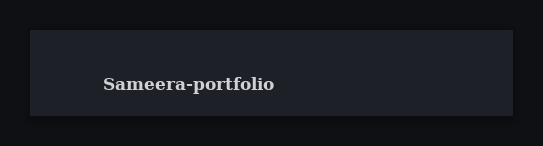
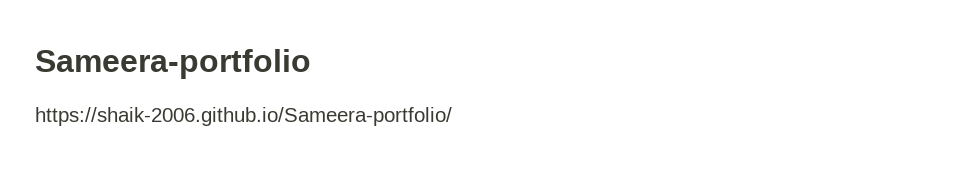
(274, 85) none -> [35,107,452,126] // https://shaik-2006.github.io/Sameera-portfolio/

